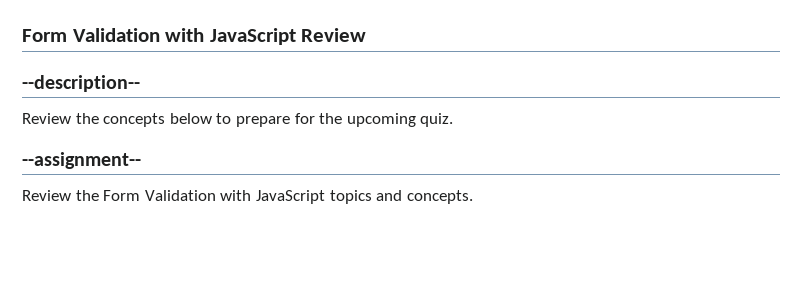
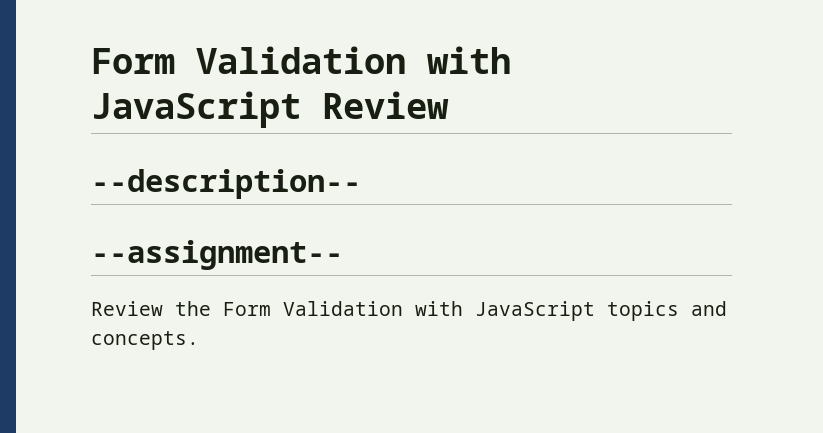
[22,113,454,127] // Review the concepts below to prepare for the upcoming quiz. -> (361, 184) none

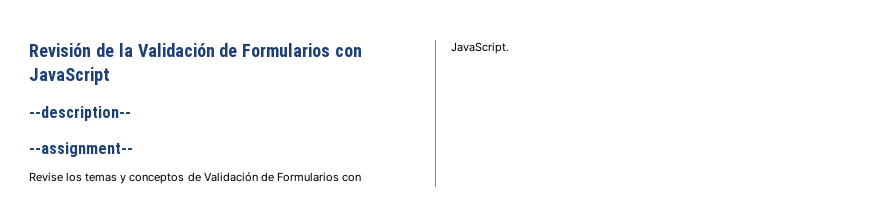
[91,46,511,74] [91,91,449,128] Form Validation with JavaScript Review -> [29,43,363,57] [29,67,110,85] Revisión de la Validación de Formularios con JavaScript
[91,301,727,321] [91,331,199,350] Review the Form Validation with JavaScript topics and concepts. -> [29,172,361,184] [451,42,509,54] Revise los temas y conceptos de Validación de Formularios con JavaScript.

